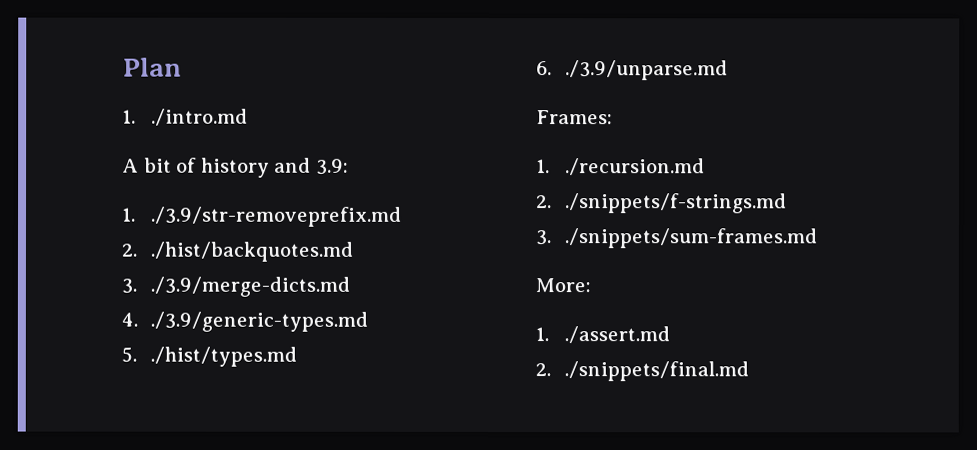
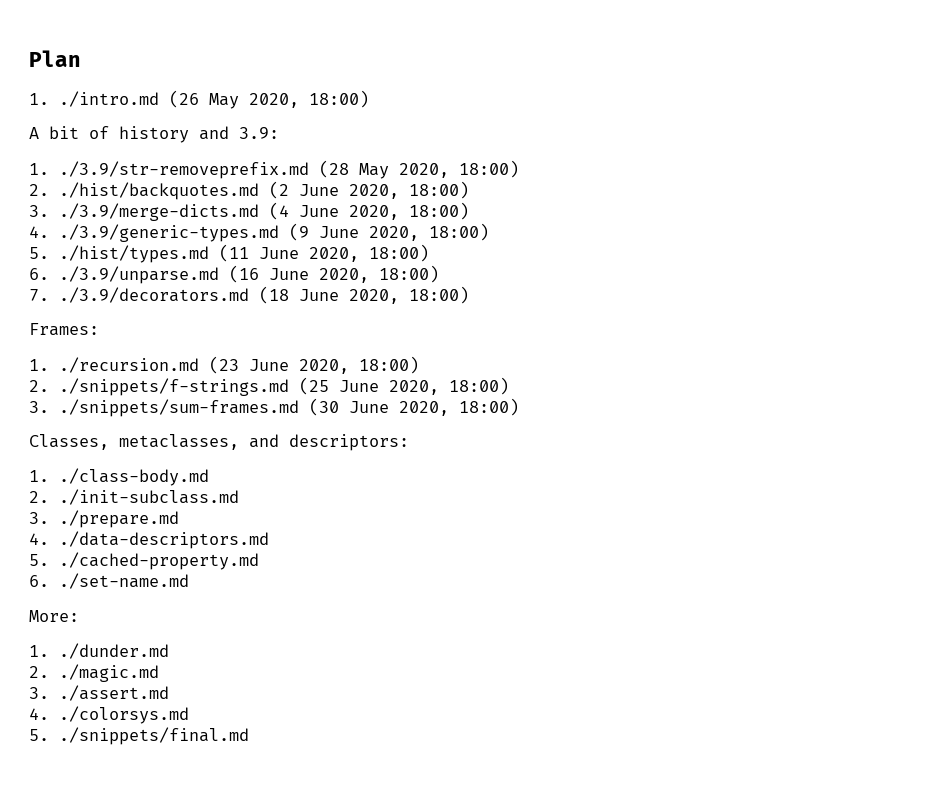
(248, 117) none -> [169,90,370,109] (26 May 2020, 18:00)
[121,241,353,262] [121,276,350,297] [121,311,368,332] [121,346,297,367] [536,60,728,81] [536,110,613,125] [536,158,705,176] [536,193,787,214] [535,228,817,249] [535,278,591,293] [535,326,670,344] [535,363,551,377] // 2. ./hist/backquotes.md // 3. ./3.9/merge-dicts.md // 4. ./3.9/generic-types.md // 5. ./hist/types.md // 6. ./3.9/unparse.md // Frames: // 1. ./recursion.md // 2. ./snippets/f-strings.md // 3. ./snippets/sum-frames.md // More: // 1. ./assert.md // 2. -> [319,160,520,179] [29,181,470,200] [29,202,470,221] [29,223,490,242] [29,244,430,263] [29,265,440,284] [29,286,470,304] [29,323,99,336] [29,356,420,374] [29,377,510,396] [29,398,520,417] [29,434,409,451] [29,468,210,486] [29,489,240,505] [29,510,180,528] [29,531,270,549] [29,552,260,570] [29,573,190,589] [29,610,79,622] [29,643,170,659] [29,664,160,682] [29,685,170,701] [29,706,190,724] [29,729,49,741] (28 May 2020, 18:00) // 2. ./hist/backquotes.md (2 June 2020, 18:00) // 3. ./3.9/merge-dicts.md (4 June 2020, 18:00) // 4. ./3.9/generic-types.md (9 June 2020, 18:00) // 5. ./hist/types.md (11 June 2020, 18:00) // 6. ./3.9/unparse.md (16 June 2020, 18:00) // 7. ./3.9/decorators.md (18 June 2020, 18:00) // Frames: // 1. ./recursion.md (23 June 2020, 18:00) // 2. ./snippets/f-strings.md (25 June 2020, 18:00) // 3. ./snippets/sum-frames.md (30 June 2020, 18:00) // Classes, metaclasses, and descriptors: // 1. ./class-body.md // 2. ./init-subclass.md // 3. ./prepare.md // 4. ./data-descriptors.md // 5. ./cached-property.md // 6. ./set-name.md // More: // 1. ./dunder.md // 2. ./magic.md // 3. ./assert.md // 4. ./colorsys.md // 5.

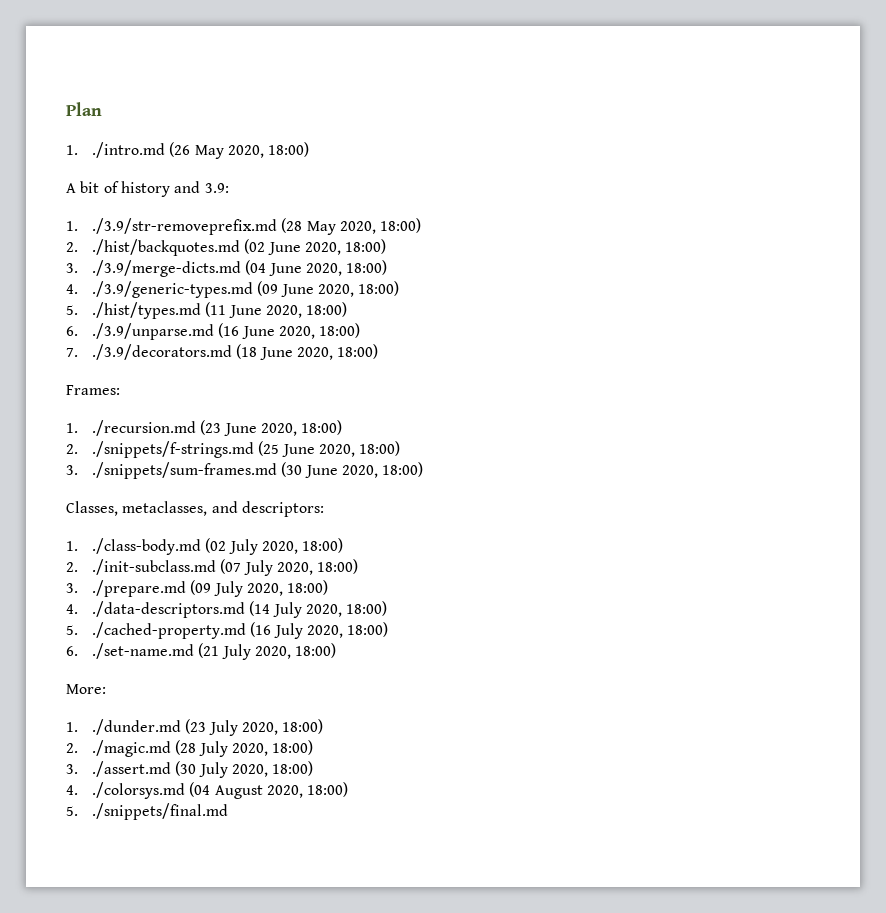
[269,181,290,199] (2 -> [244,239,266,254] (02
[269,202,290,220] (4 -> [245,260,267,275] (04
[289,223,310,241] (9 -> [257,281,279,296] (09
[29,489,240,505] [29,510,180,528] [29,531,270,549] [29,552,260,570] [29,573,190,589] [29,610,79,622] [29,643,170,659] [29,664,160,682] [29,685,170,701] [29,706,190,724] // 2. ./init-subclass.md // 3. ./prepare.md // 4. ./data-descriptors.md // 5. ./cached-property.md // 6. ./set-name.md // More: // 1. ./dunder.md // 2. ./magic.md // 3. ./assert.md // 4. ./colorsys.md -> [205,538,344,555] [66,559,359,576] [66,580,329,597] [66,601,388,618] [66,622,389,639] [66,643,337,660] [66,684,106,694] [66,719,324,736] [66,740,314,757] [66,761,314,778] [66,782,349,799] (02 July 2020, 18:00) // 2. ./init-subclass.md (07 July 2020, 18:00) // 3. ./prepare.md (09 July 2020, 18:00) // 4. ./data-descriptors.md (14 July 2020, 18:00) // 5. ./cached-property.md (16 July 2020, 18:00) // 6. ./set-name.md (21 July 2020, 18:00) // More: // 1. ./dunder.md (23 July 2020, 18:00) // 2. ./magic.md (28 July 2020, 18:00) // 3. ./assert.md (30 July 2020, 18:00) // 4. ./colorsys.md (04 August 2020, 18:00)

